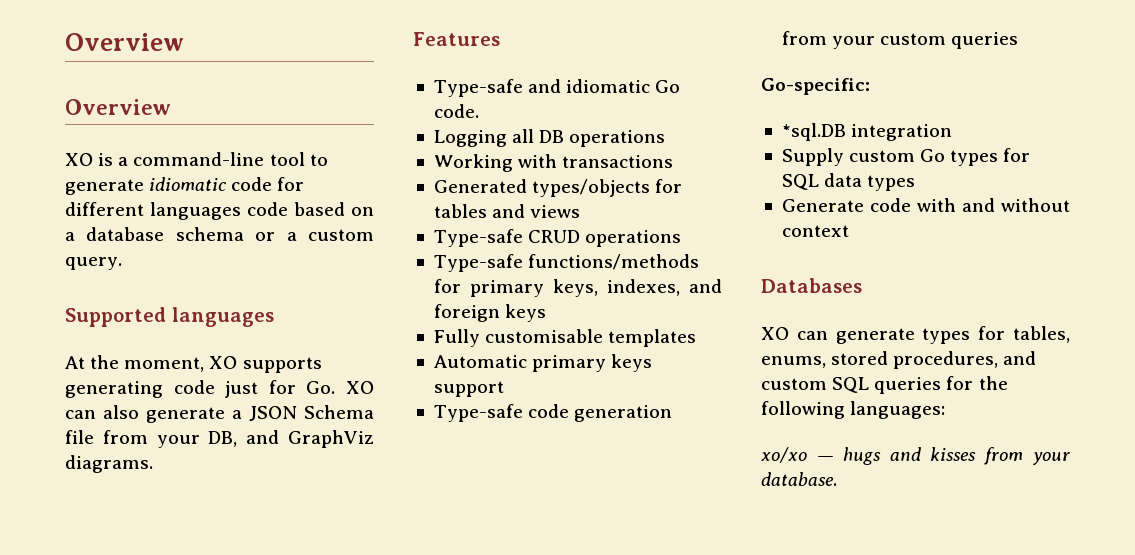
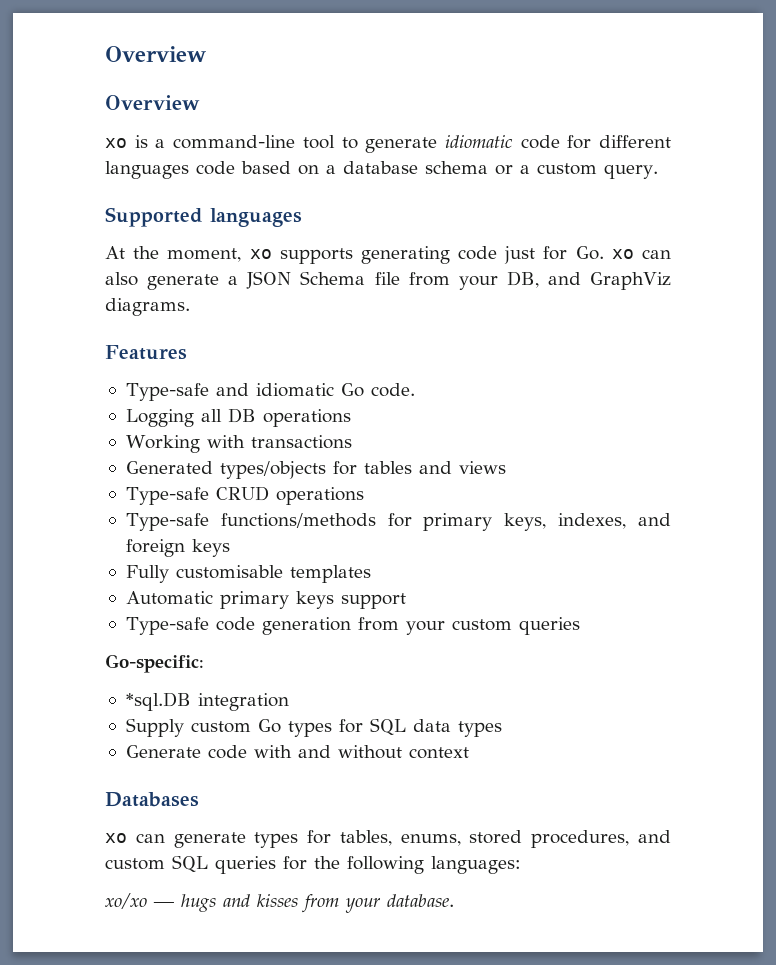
[65,153,93,166] XO -> [105,138,127,148] xo
[209,356,238,369] XO -> [249,249,272,259] xo
[346,381,374,394] XO -> [611,249,634,259] xo
[761,327,789,340] XO -> [105,833,127,843] xo

